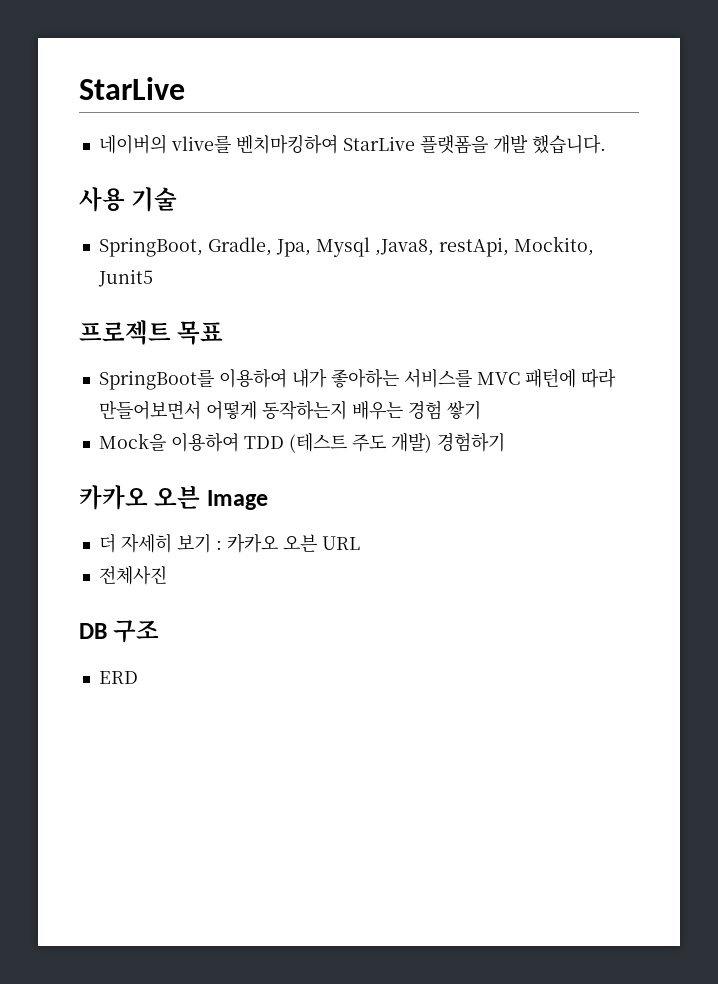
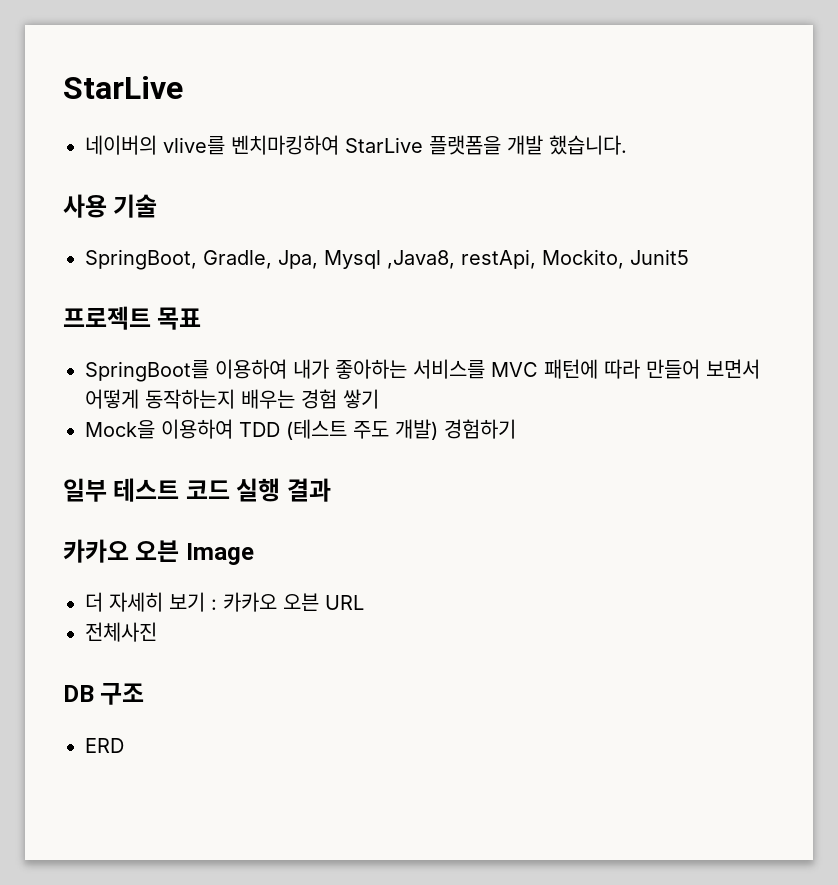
[98,401,201,420] 만들어보면서 -> [646,359,760,379] 만들어 보면서
(505, 442) none -> [63,478,331,502] // 일부 테스트 코드 실행 결과

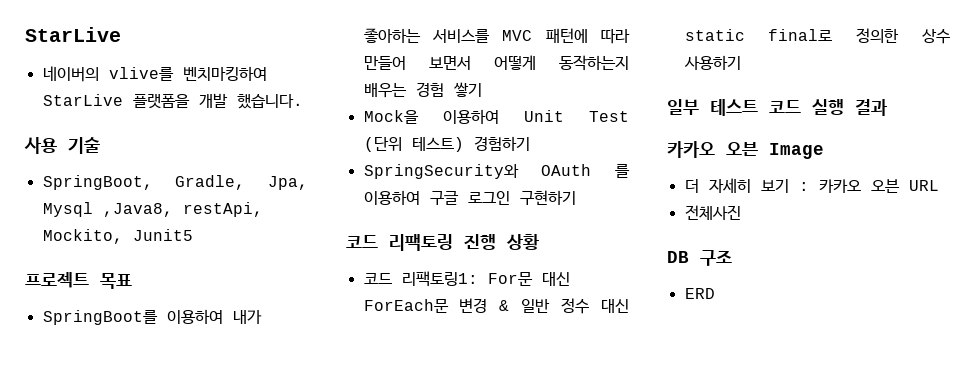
[239,419,516,440] TDD (테스트 주도 개발) 경험하기 -> [523,110,629,122] [363,136,530,152] [363,164,630,179] [363,190,576,205] [346,234,539,251] [363,271,570,287] [363,298,629,314] [684,28,950,44] [683,55,741,70] Unit Test (단위 테스트) 경험하기 // SpringSecurity와 OAuth 를 이용하여 구글 로그인 구현하기 // 코드 리팩토링 진행 상황 // 코드 리팩토링1: For문 대신 ForEach문 변경 & 일반 정수 대신 static final로 정의한 상수 사용하기

